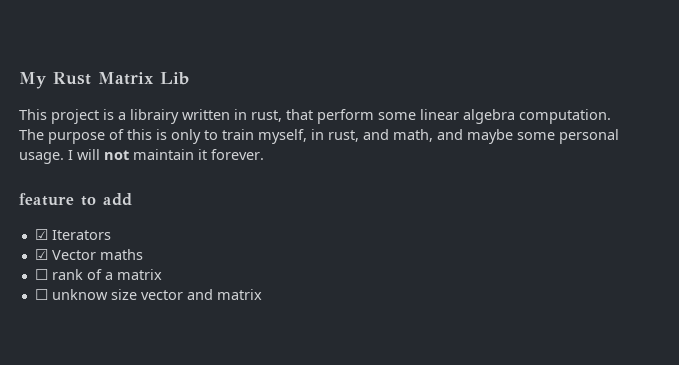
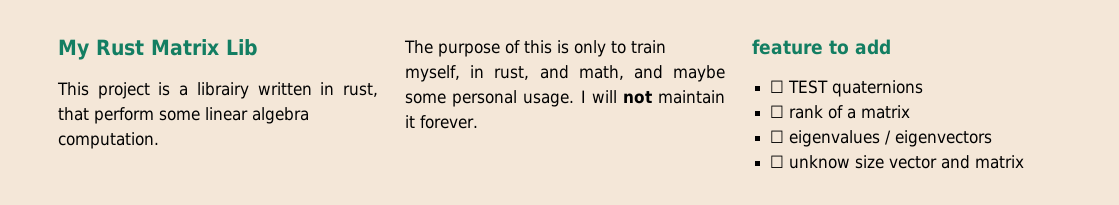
[34,229,111,240] [34,249,143,260] ☑ Iterators // ☑ Vector maths -> [770,80,924,97] ☐ TEST quaternions
(162, 274) none -> [770,130,993,147] // ☐ eigenvalues / eigenvectors

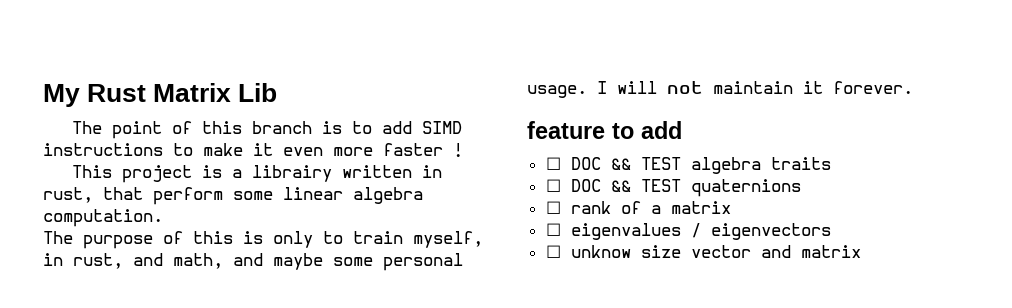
(258, 47) none -> [72,121,463,139] [43,143,463,158] // The point of this branch is to add SIMD instructions to make it even more faster !
(785, 86) none -> [570,157,831,174] [545,179,631,192] DOC && TEST algebra traits // ☐ DOC &&

